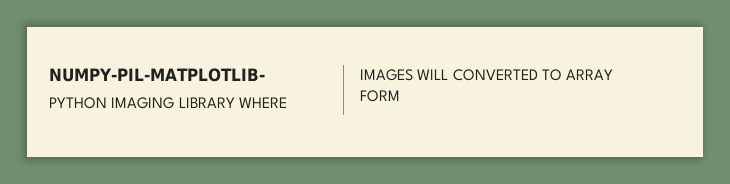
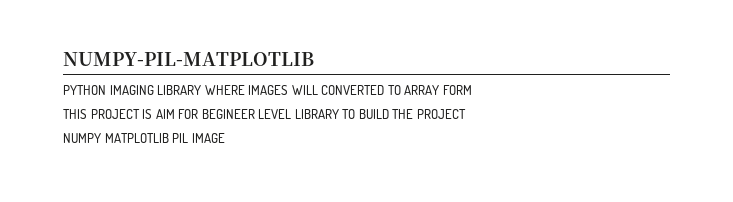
[49,68,265,82] NUMPY-PIL-MATPLOTLIB- -> [63,52,314,66] NUMPY-PIL-MATPLOTLIB
(400, 96) none -> [63,109,466,119] [63,133,225,143] // THIS PROJECT IS AIM FOR BEGINEER LEVEL LIBRARY TO BUILD THE PROJECT // NUMPY MATPLOTLIB PIL IMAGE

